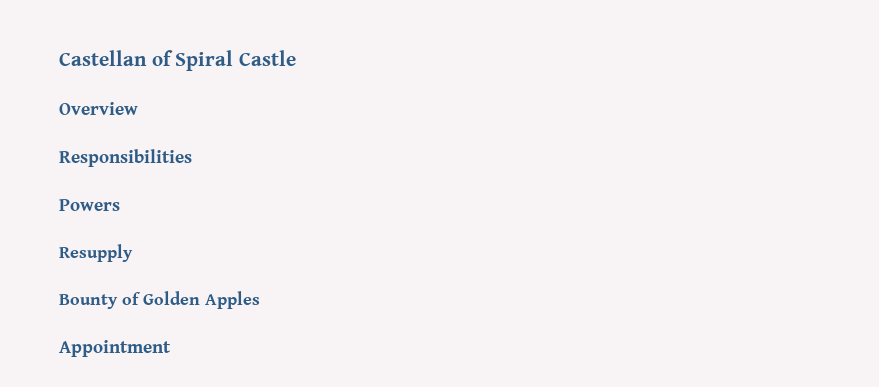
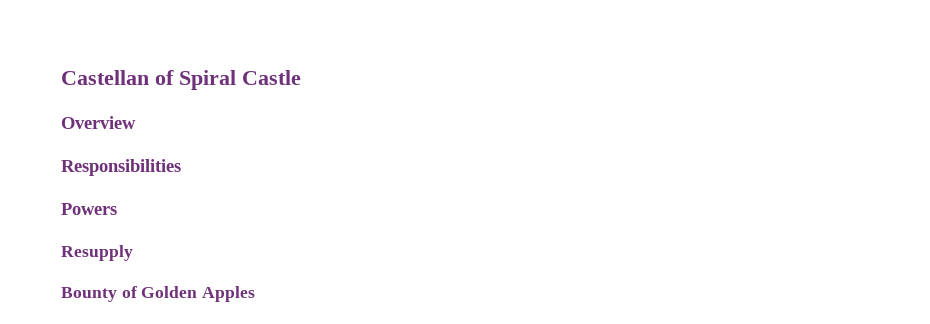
[59,340,171,357] // Appointment -> (256, 294) none

